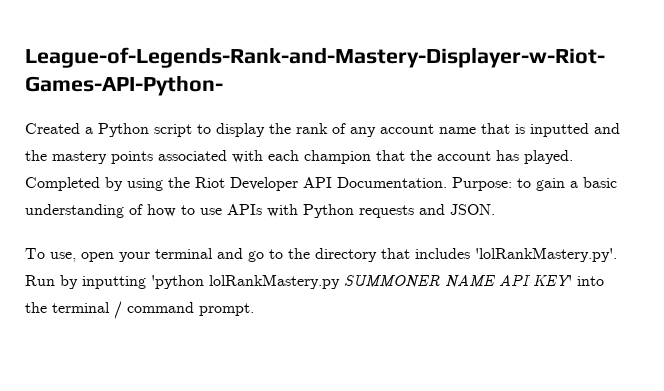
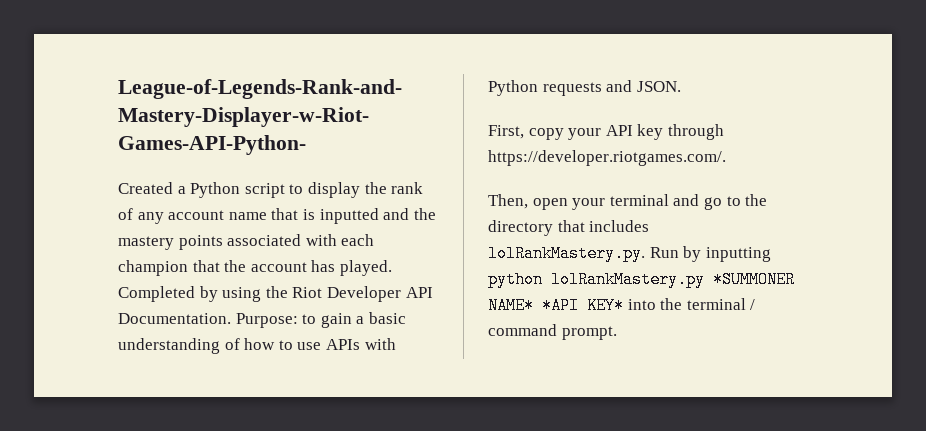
[25,248,76,262] To use, -> [488,124,724,140] [488,150,726,166] [488,194,528,209] First, copy your API key through https://developer.riotgames.com/. // Then,
[475,247,617,262] 'lolRankMastery.py'. -> [488,245,645,262] lolRankMastery.py.
[151,274,572,289] 'python lolRankMastery.py SUMMONER NAME API KEY' -> [488,271,795,288] [488,297,624,314] python lolRankMastery.py *SUMMONER NAME* *API KEY*

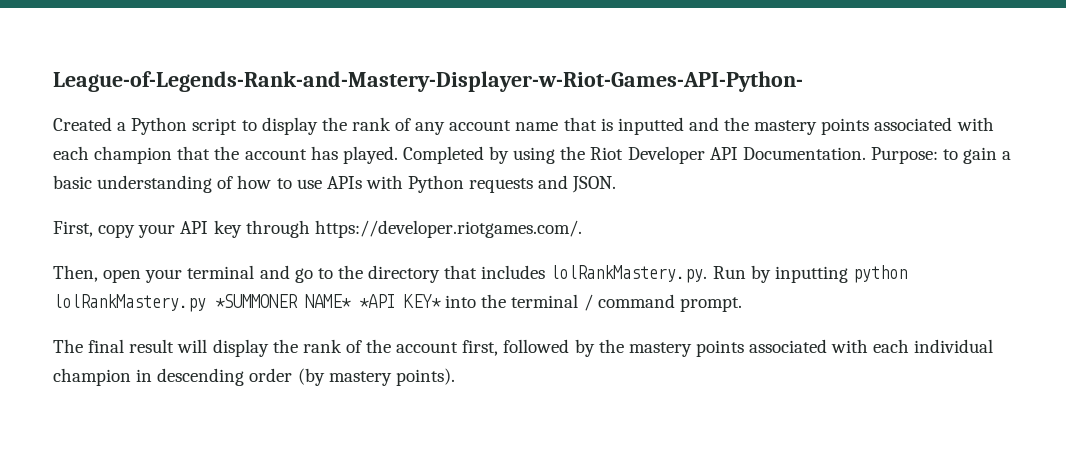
(617, 333) none -> [53,339,994,357] [53,368,455,386] // The final result will display the rank of the account first, followed by the mastery points associated with each individual champion in descending order (by mastery points).

